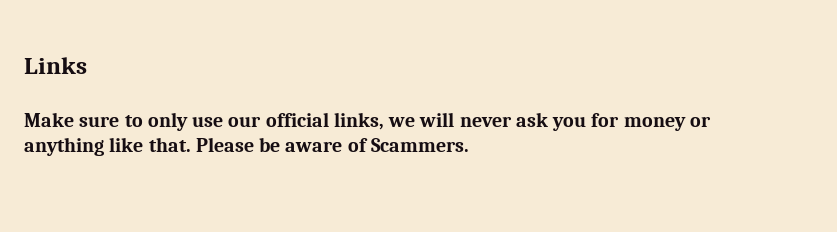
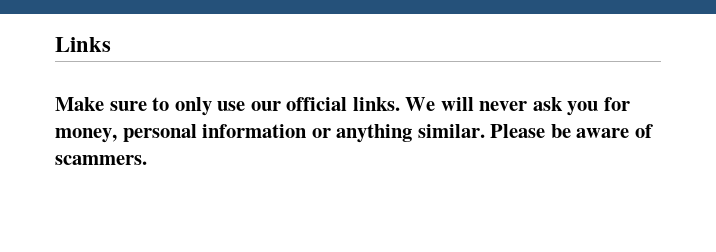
[333,112,416,130] links, we -> [352,97,436,111] links. We
[623,116,711,131] [24,137,191,156] money or anything like that. -> [55,124,485,143] money, personal information or anything similar.
[370,138,469,152] Scammers. -> [55,155,147,165] scammers.

